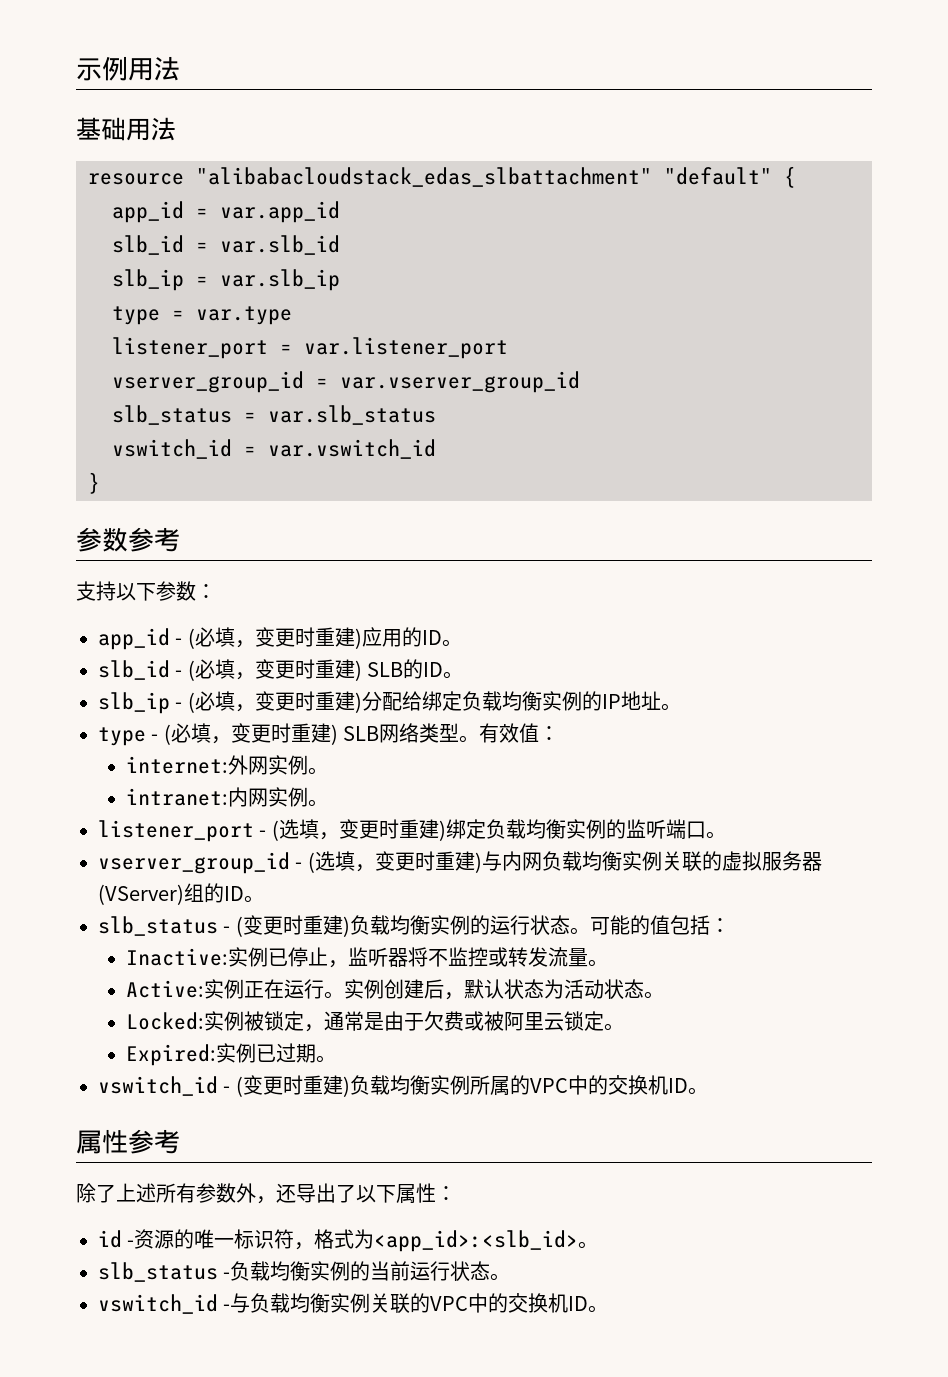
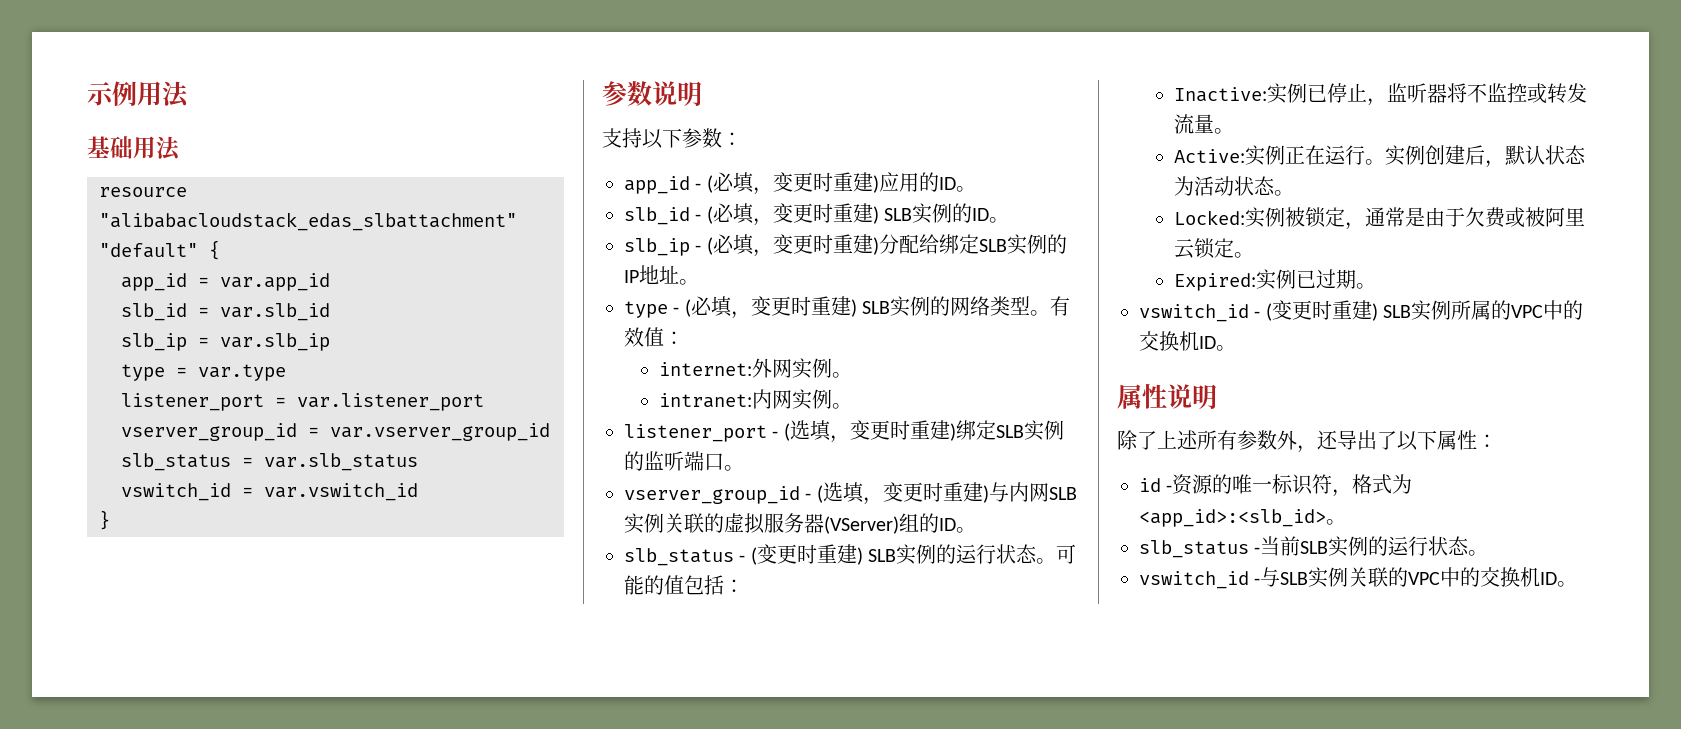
[128,527,180,552] 参考 -> [652,81,702,106] 说明
(404, 669) none -> [912,203,953,224] 实例
[461,691,542,711] 负载均衡 -> [978,239,1007,252] SLB
(380, 733) none -> [890,296,951,317] 实例的
[485,819,566,839] 负载均衡 -> [995,425,1024,438] SLB
[541,851,622,871] 负载均衡 -> [1048,487,1077,500] SLB
[349,915,430,935] 负载均衡 -> [868,549,897,562] SLB
[349,1075,430,1095] 负载均衡 -> [1383,305,1412,318] SLB
[128,1129,180,1154] 参考 -> [1167,384,1217,409] 说明
[230,1261,411,1281] 负载均衡实例的当前 -> [1260,536,1389,557] 当前SLB实例的
[250,1293,331,1313] 负载均衡 -> [1280,572,1309,585] SLB

